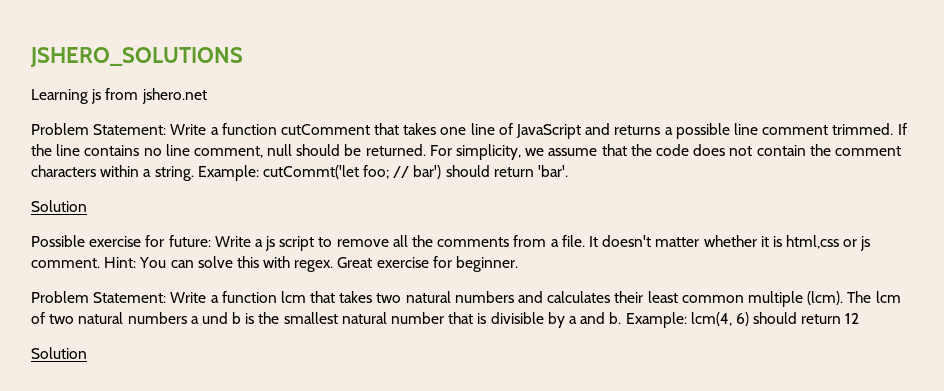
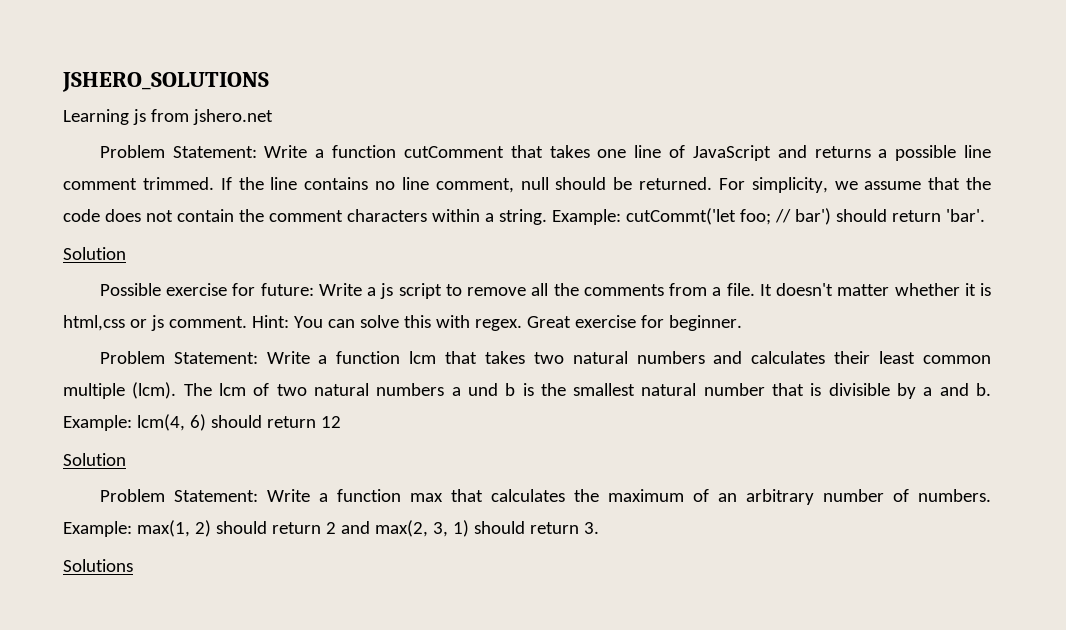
(87, 353) none -> [99,489,991,505] [63,520,599,537] [63,559,133,572] // Problem Statement: Write a function max that calculates the maximum of an arbitrary number of numbers. Example: max(1, 2) should return 2 and max(2, 3, 1) should return 3. // Solutions

